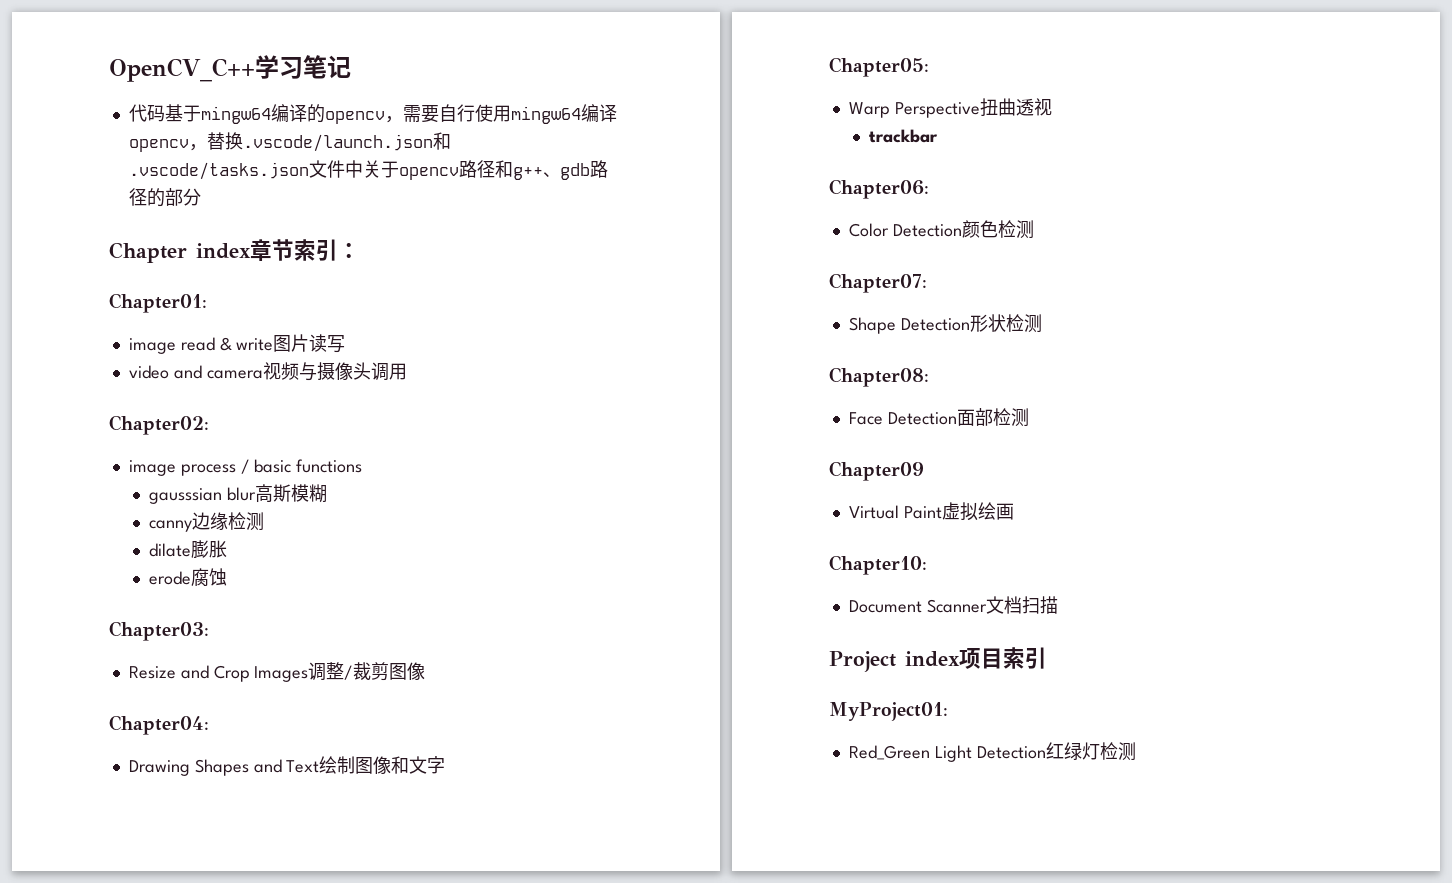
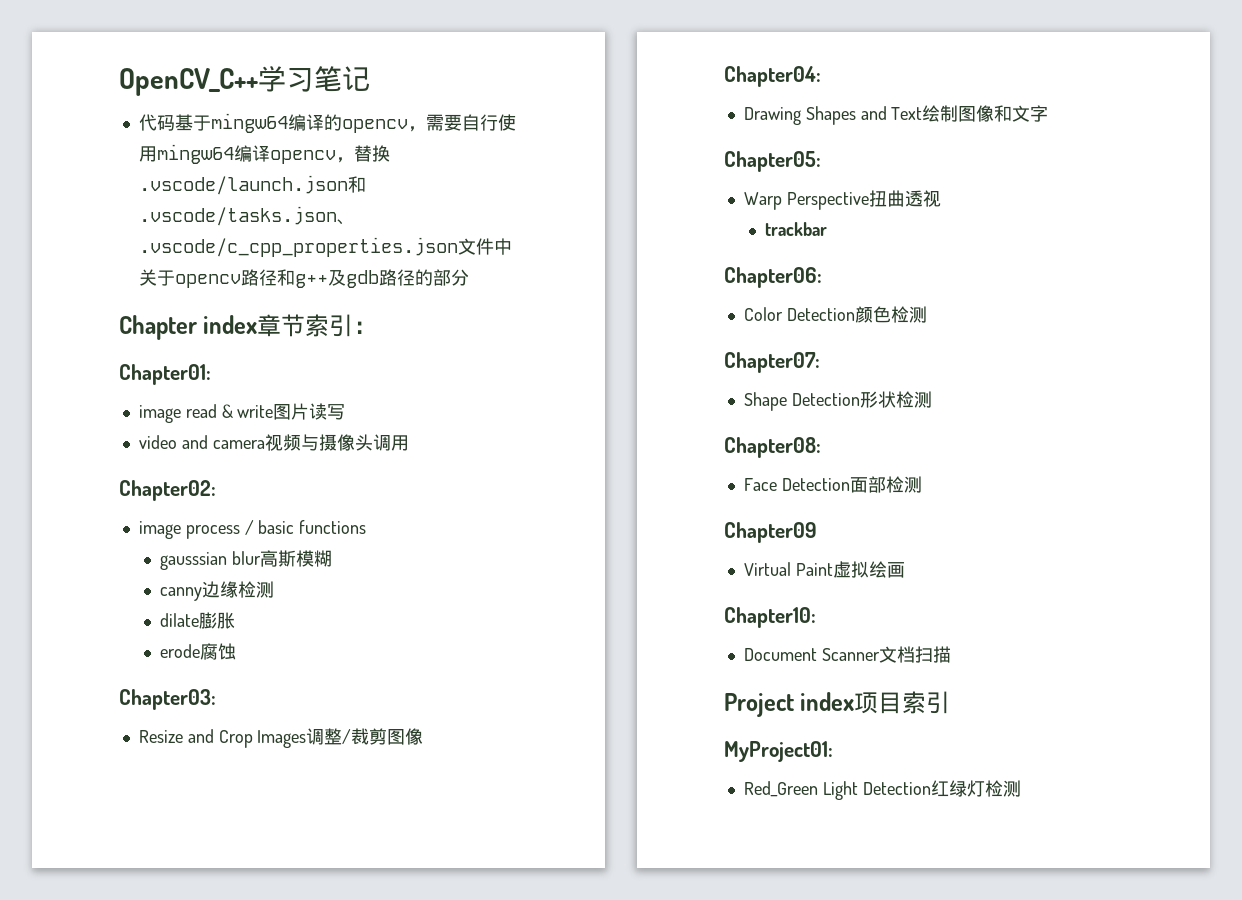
(309, 171) none -> [336,219,355,225] [138,237,458,257] 、.vscode/c_cpp_properties.json
[542,172,560,177] 、 -> [327,270,346,286] 及

